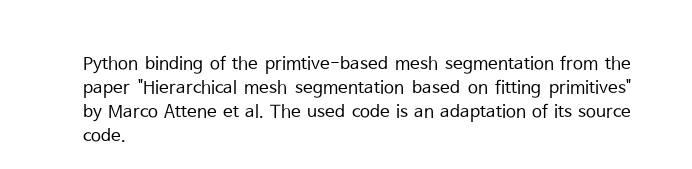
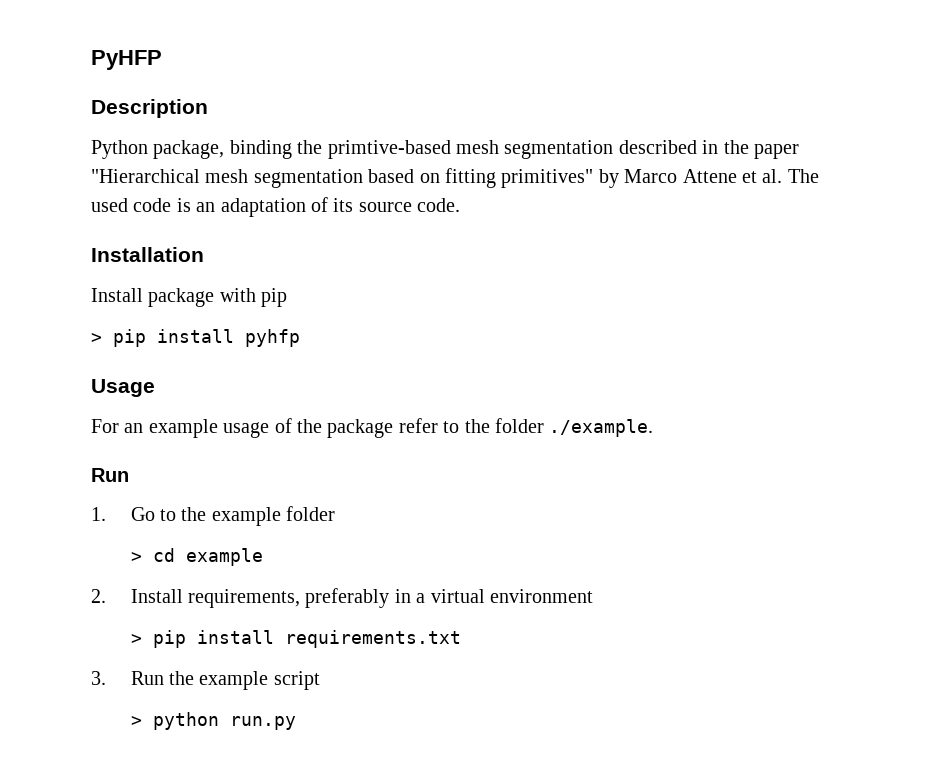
[83,55,226,74] Python binding of -> [91,50,162,70] [91,99,208,118] [91,140,292,159] PyHFP // Description // Python package, binding
[560,55,599,70] from -> [618,140,719,154] described in
(126, 135) none -> [91,247,204,262] [91,288,288,307] [91,329,300,347] [91,379,155,397] [91,418,654,438] [91,468,129,482] [91,506,336,526] [130,548,263,566] [91,588,594,608] [130,630,461,648] [91,671,320,690] [130,712,296,730] // Installation // Install package with pip // > pip install pyhfp // Usage // For an example usage of the package refer to the folder ./example. // Run // 1. Go to the example folder // > cd example // 2. Install requirements, preferably in a virtual environment // > pip install requirements.txt // 3. Run the example script // > python run.py

